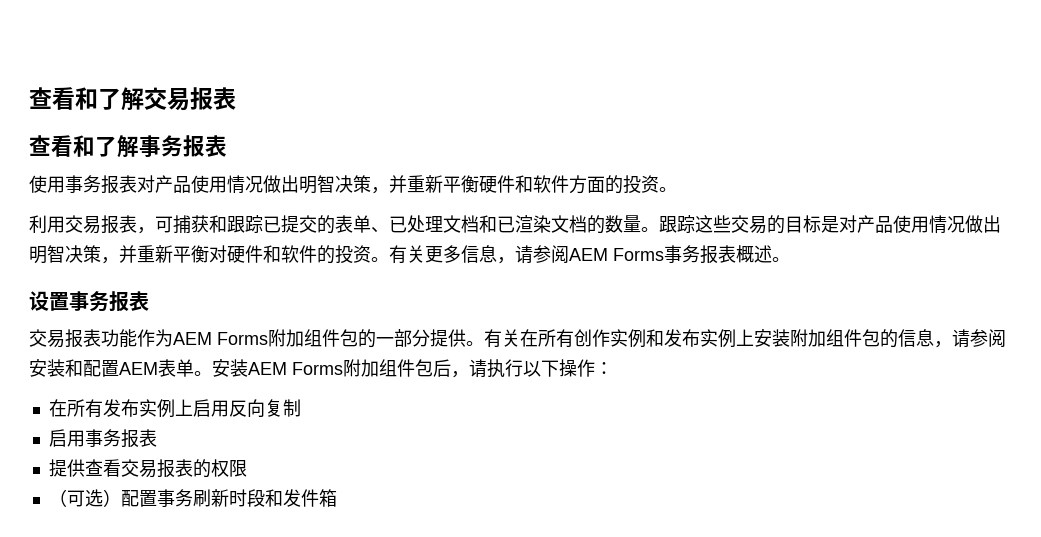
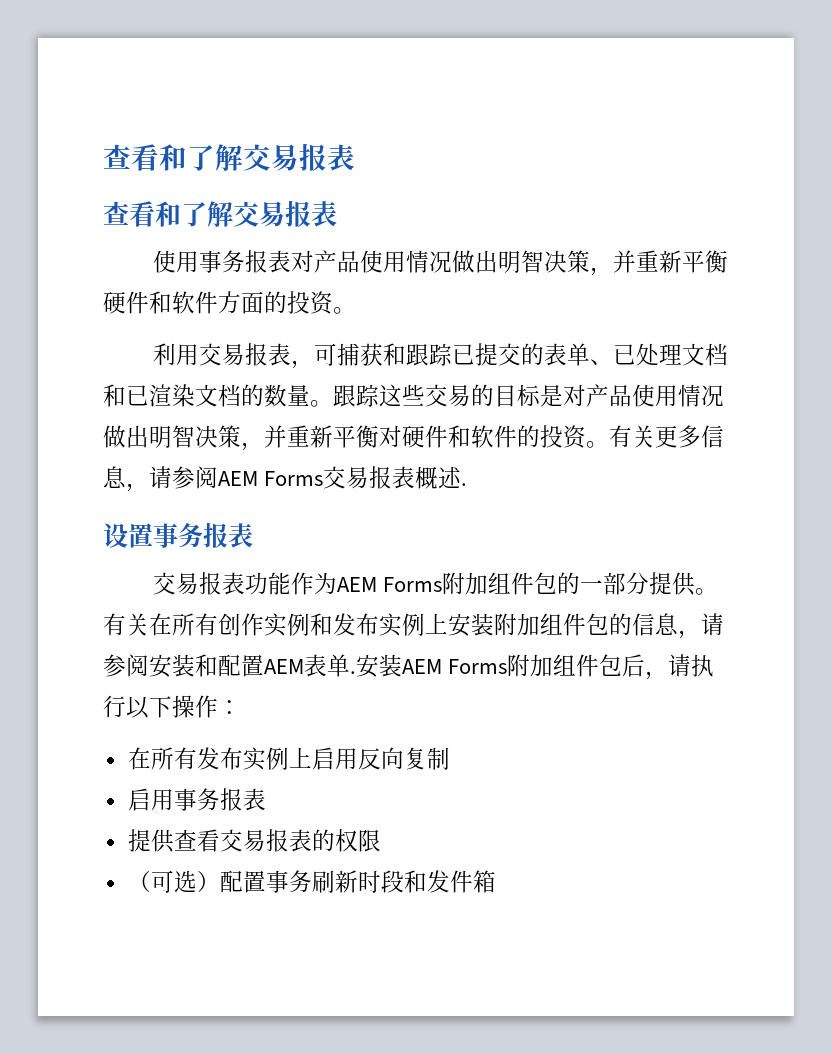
[139,135,183,157] 事务 -> [233,201,285,227] 交易
[664,245,700,263] 事务 -> [323,466,370,489] 交易
[772,257,790,262] 。 -> [461,483,468,486] .
[194,371,212,376] 。 -> [350,671,356,674] .

